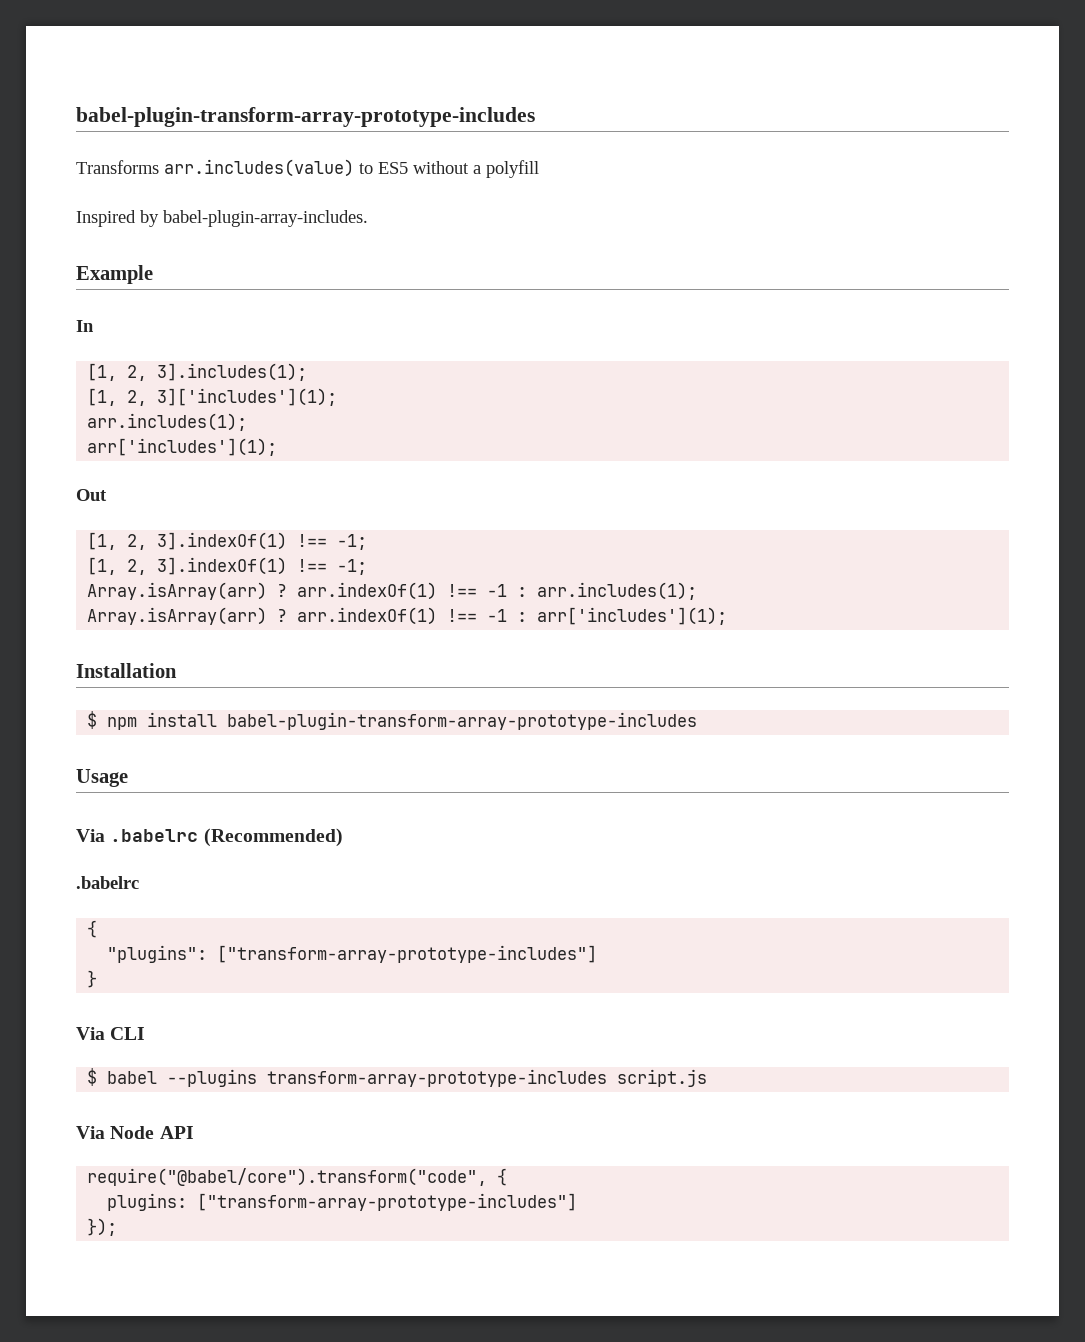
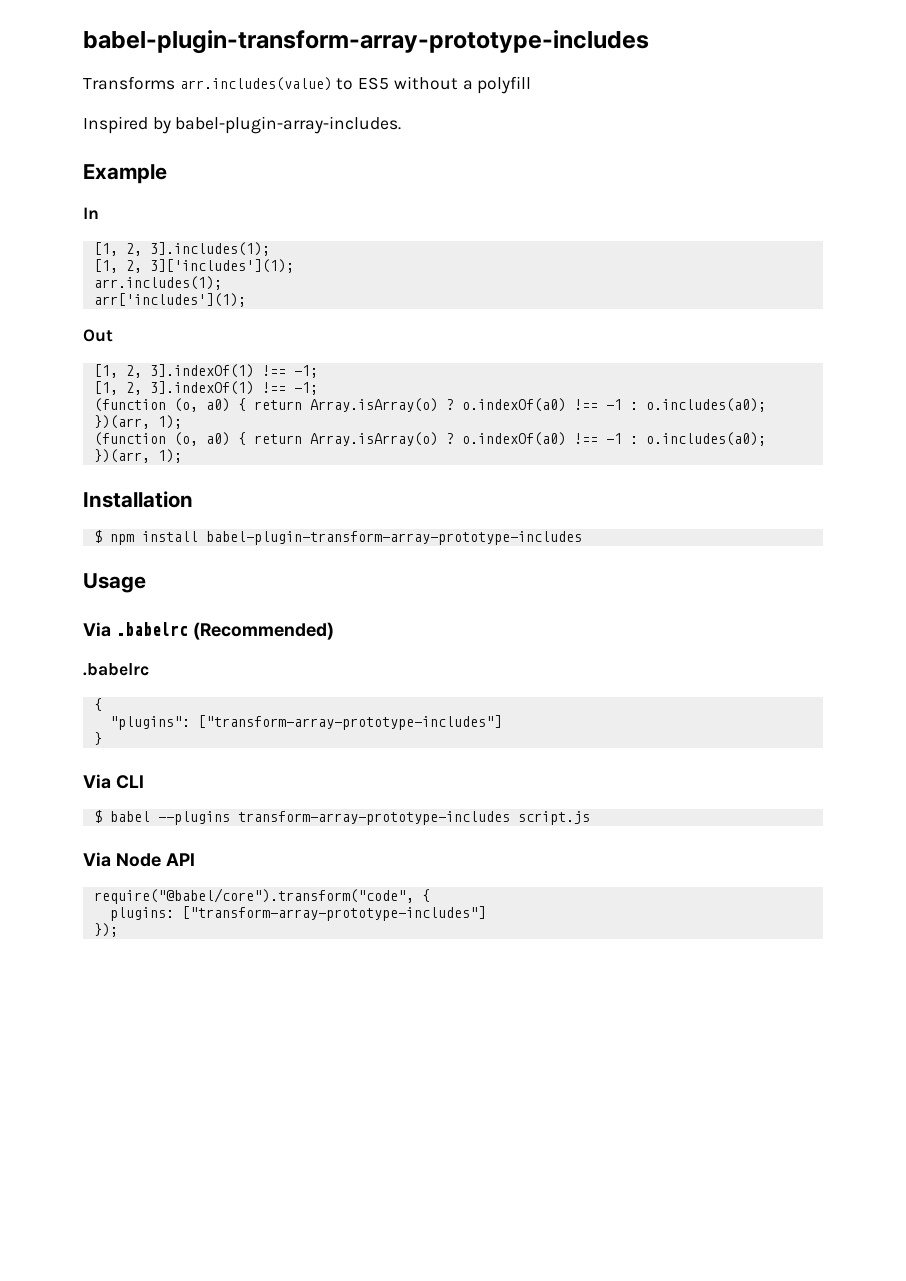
[87,582,698,600] [87,607,728,625] Array.isArray(arr) ? arr.indexOf(1) !== -1 : arr.includes(1); // Array.isArray(arr) ? arr.indexOf(1) !== -1 : arr['includes'](1); -> [93,398,766,412] [93,415,182,429] [93,432,766,446] [93,449,182,463] (function (o, a0) { return Array.isArray(o) ? o.indexOf(a0) !== -1 : o.includes(a0); })(arr, 1); // (function (o, a0) { return Array.isArray(o) ? o.indexOf(a0) !== -1 : o.includes(a0); })(arr, 1);

